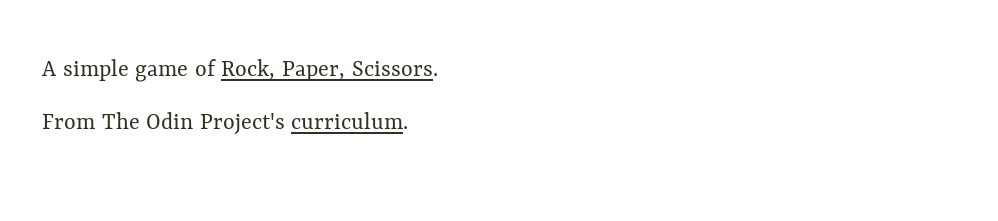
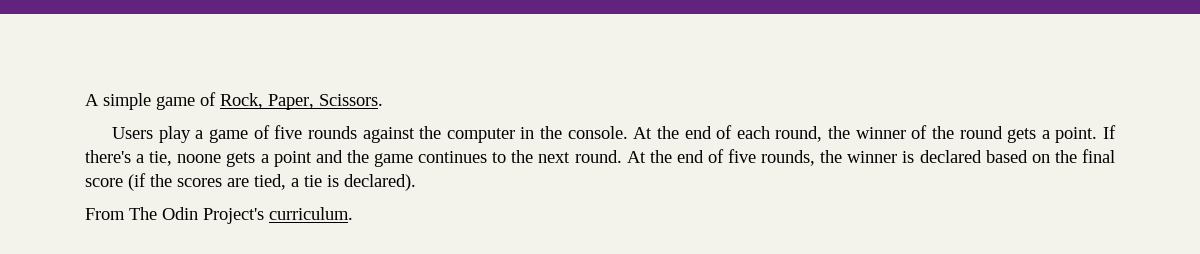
(438, 68) none -> [112,125,1116,143] [85,149,1116,167] [85,173,416,191] // Users play a game of five rounds against the computer in the console. At the end of each round, the winner of the round gets a point. If there's a tie, noone gets a point and the game continues to the next round. At the end of five rounds, the winner is declared based on the final score (if the scores are tied, a tie is declared).

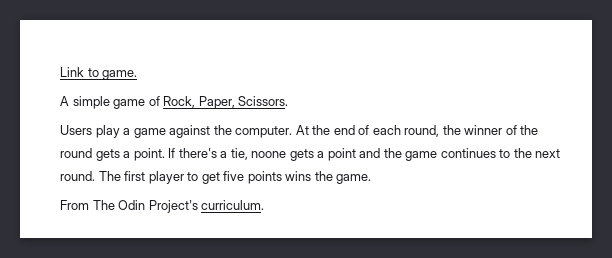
(85, 100) none -> [60,67,138,80] Link to game. //
[253,125,628,143] of five rounds against the computer in the console. -> [169,125,293,138] against the computer.
[626,149,1116,166] [85,173,416,191] At the end of five rounds, the winner is declared based on the final score (if the scores are tied, a tie is declared). -> [98,171,372,184] The first player to get five points wins the game.

